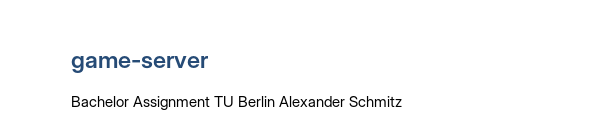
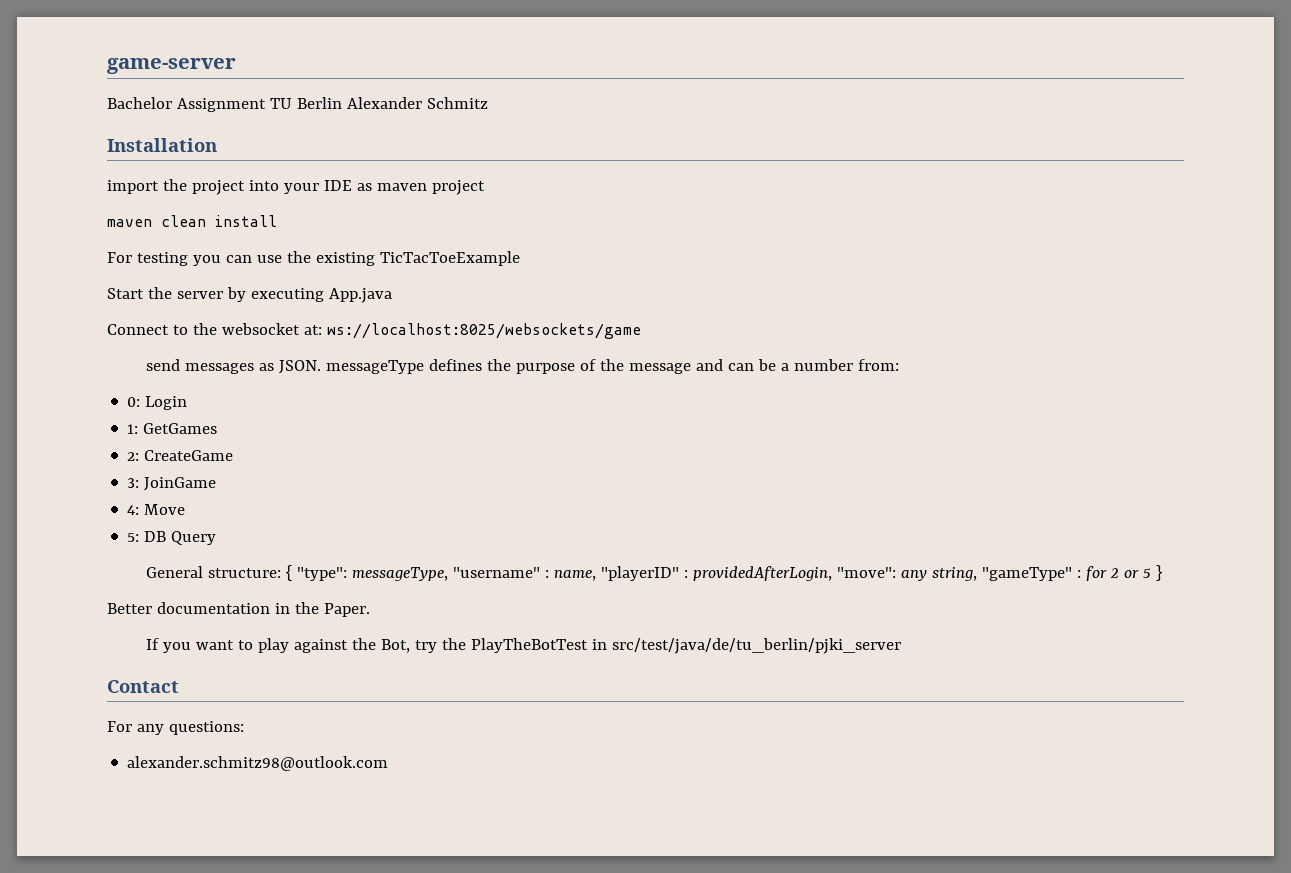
(403, 101) none -> [107,138,217,152] [107,179,485,195] [107,215,277,227] [107,251,520,266] [107,287,392,303] [107,323,641,339] [145,359,899,374] [127,396,188,410] [127,423,218,434] [127,450,234,461] [127,477,217,491] [127,504,186,515] [127,531,217,545] [145,565,1162,581] [107,602,370,617] [145,638,901,654] [107,680,179,693] [107,721,244,735] [127,756,389,771] // Installation // import the project into your IDE as maven project // maven clean install // For testing you can use the existing TicTacToeExample // Start the server by executing App.java // Connect to the websocket at: ws://localhost:8025/websockets/game // send messages as JSON. messageType defines the purpose of the message and can be a number from: // 0: Login // 1: GetGames // 2: CreateGame // 3: JoinGame // 4: Move // 5: DB Query // General structure: { "type": messageType, "username" : name, "playerID" : providedAfterLogin, "move": any string, "gameType" : for 2 or 5 } // Better documentation in the Paper. // If you want to play against the Bot, try the PlayTheBotTest in src/test/java/de/tu_berlin/pjki_server // Contact // For any questions: // alexander.schmitz98@outlook.com

